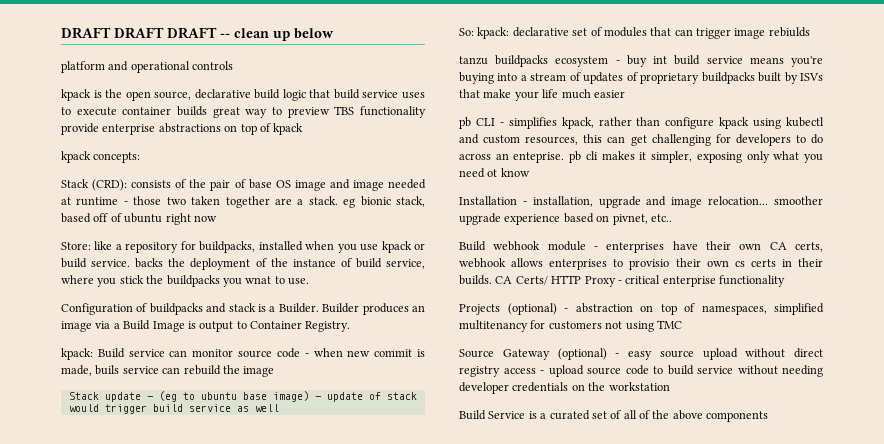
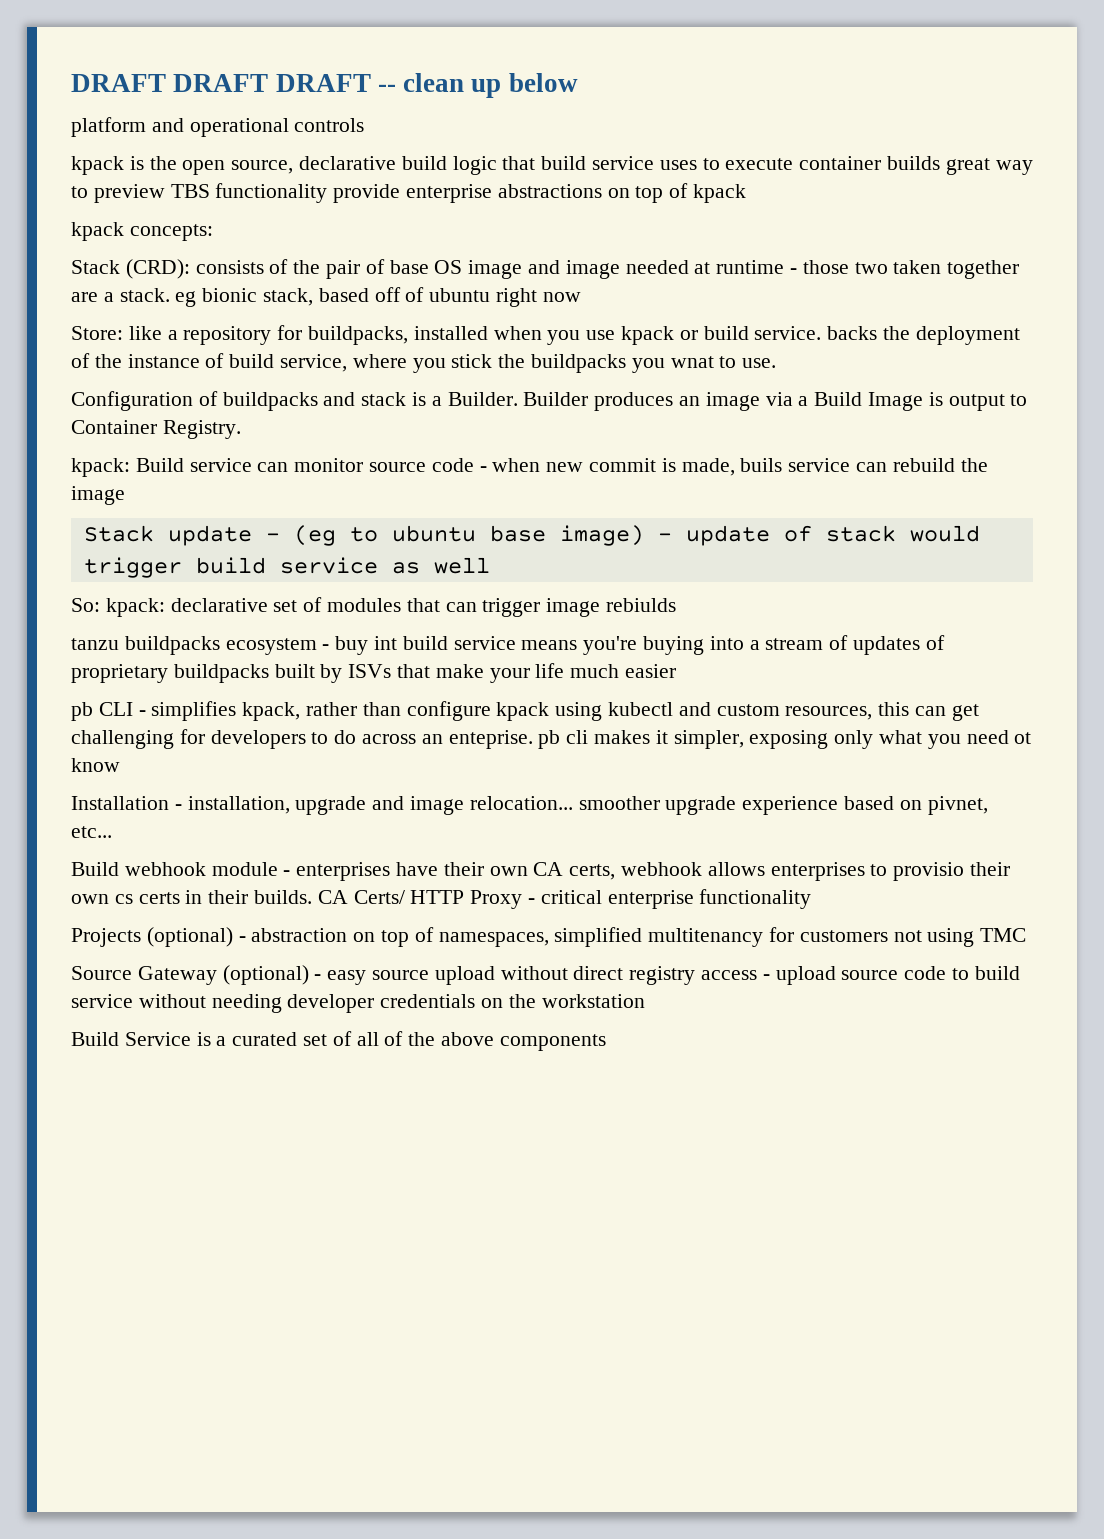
[650,214,672,222] etc.. -> [71,826,112,838] etc...

